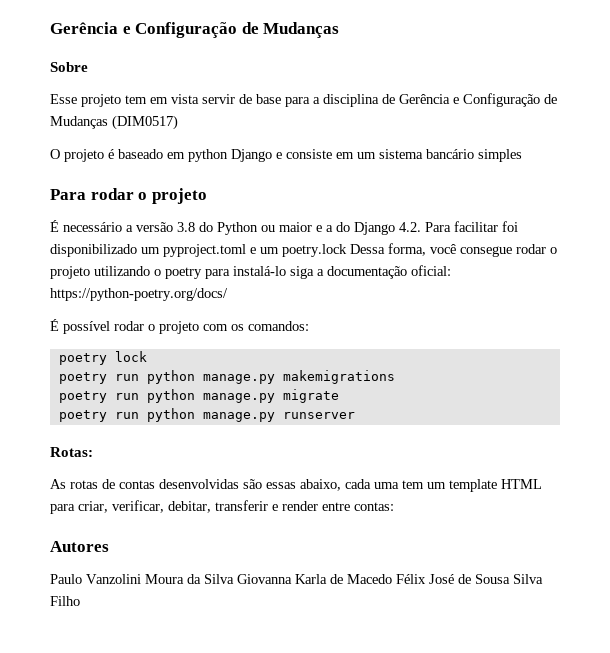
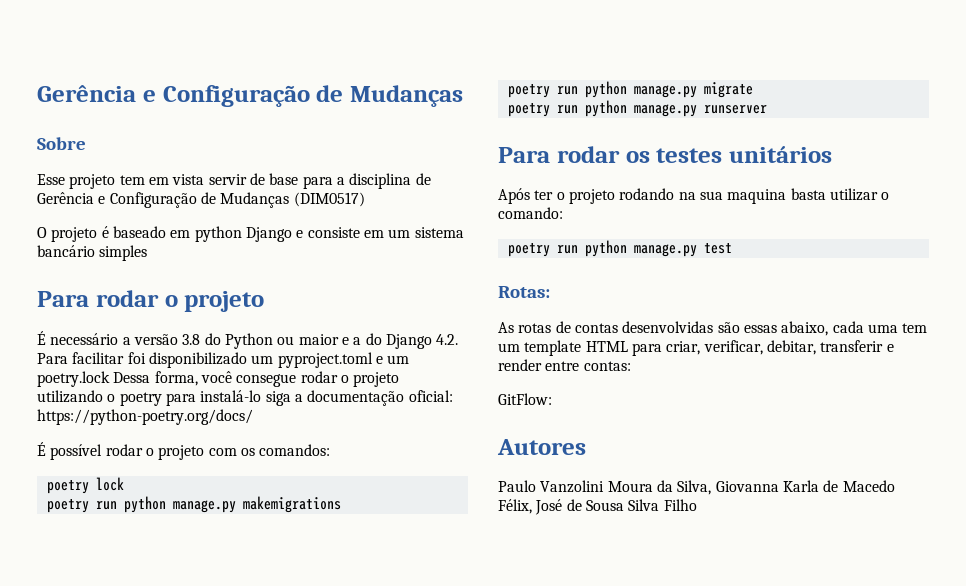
(355, 415) none -> [498,146,832,163] [498,188,890,204] [498,207,563,219] [507,240,732,257] // Para rodar os testes unitários // Após ter o projeto rodando na sua maquina basta utilizar o comando: // poetry run python manage.py test
(394, 506) none -> [498,393,552,405] // GitFlow:
[204,574,234,584] Silva -> [677,480,712,495] Silva,
[396,574,426,584] Félix -> [498,499,532,514] Félix,

